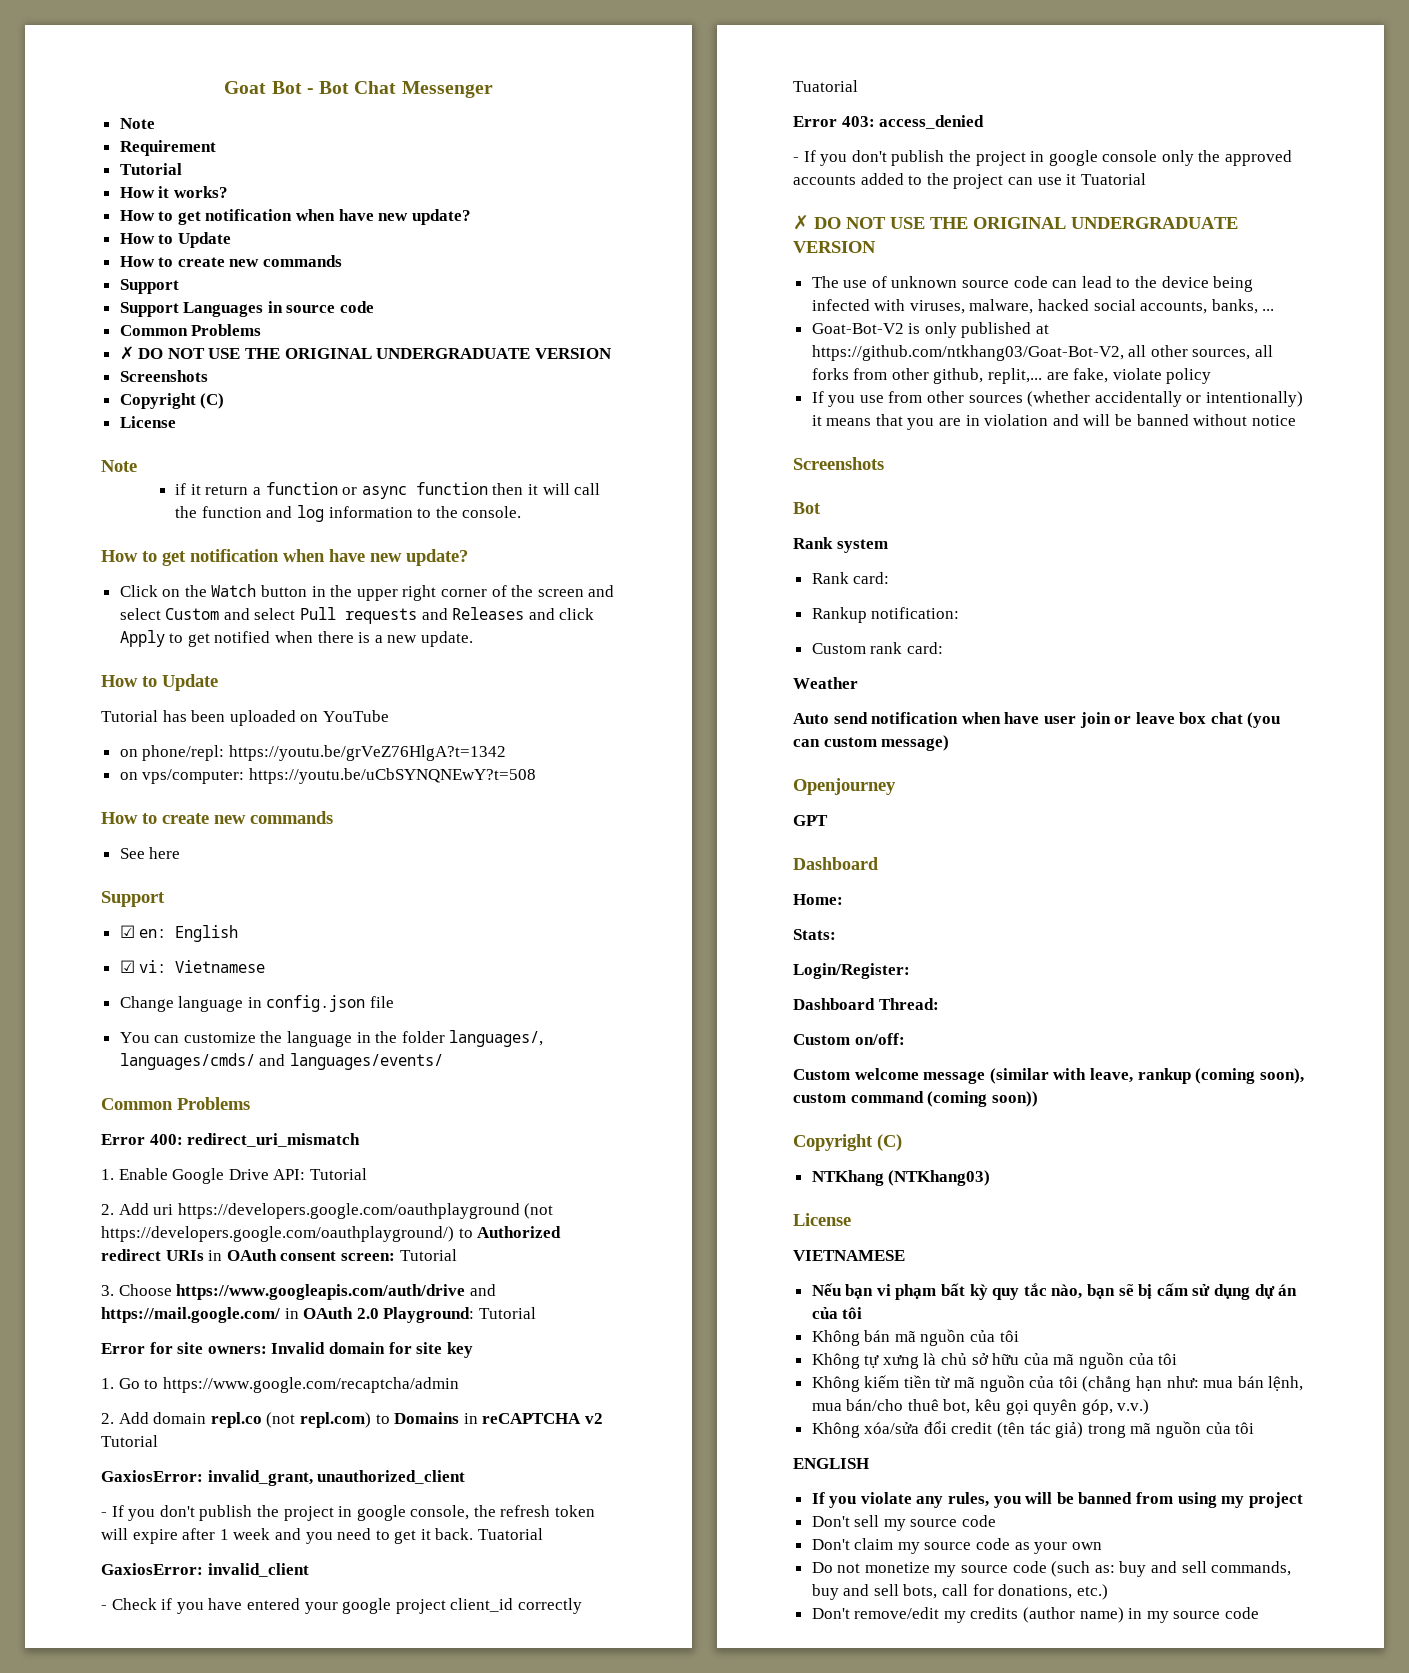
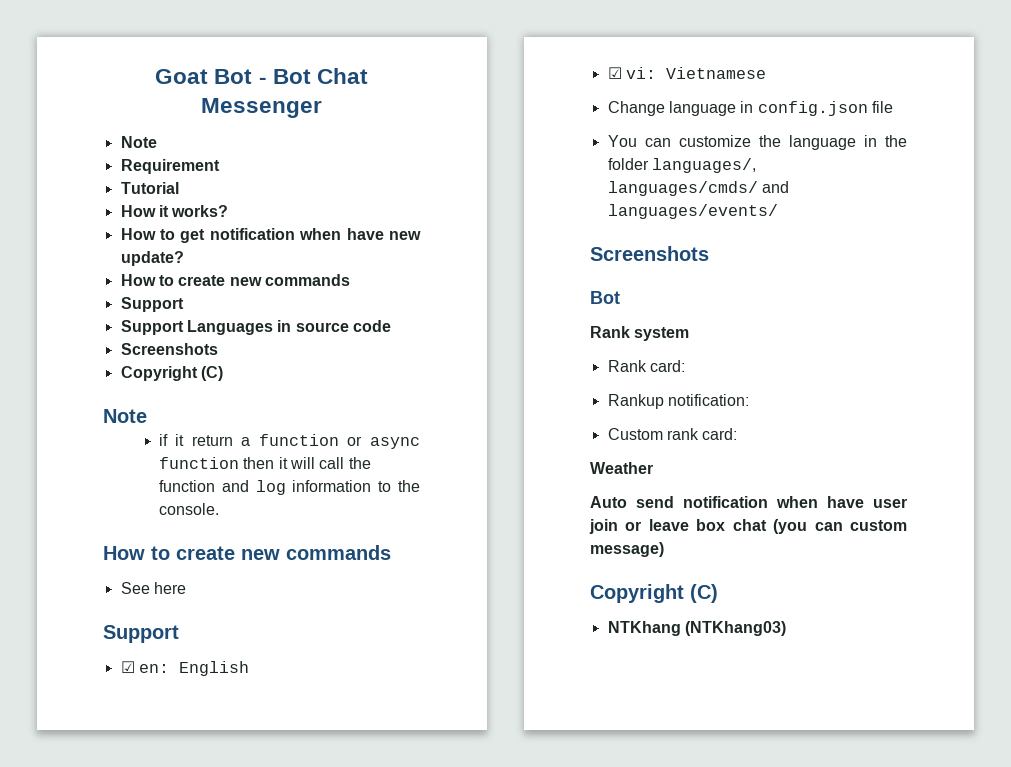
[119,232,231,248] // How to Update -> (184, 258) none
[119,324,262,336] [119,346,612,360] // Common Problems // ✗ DO NOT USE THE ORIGINAL UNDERGRADUATE VERSION -> (391, 326) none
[119,416,176,428] // License -> (223, 373) none
[101,549,468,566] [119,584,615,601] [119,607,595,624] [119,630,474,647] [101,674,218,691] [101,710,389,726] [119,745,506,761] [119,768,536,784] // How to get notification when have new update? // Click on the Watch button in the upper right corner of the screen and select Custom and select Pull requests and Releases and click Apply to get notified when there is a new update. // How to Update // Tutorial has been uploaded on YouTube // on phone/repl: https://youtu.be/grVeZ76HlgA?t=1342 // on vps/computer: https://youtu.be/uCbSYNQNEwY?t=508 -> (219, 509) none
[101,1097,250,1110] [101,1133,361,1147] [101,1168,367,1184] [101,1203,554,1219] [101,1226,562,1242] [101,1249,457,1261] [101,1284,496,1300] [101,1307,536,1323] [101,1342,473,1358] [101,1377,459,1393] [101,1412,603,1428] [101,1435,158,1447] [101,1470,466,1486] [101,1505,596,1521] [101,1528,544,1544] [101,1563,309,1577] [101,1598,582,1614] [793,80,858,92] [793,115,985,129] [793,150,1293,166] [793,173,1146,189] [793,215,1238,230] [793,241,876,253] [811,276,1254,292] [811,299,1275,314] [811,322,1050,338] [811,345,1274,361] [811,368,1212,384] [811,391,1304,407] [811,414,1296,430] // Common Problems // Error 400: redirect_uri_mismatch // 1. Enable Google Drive API: Tutorial // 2. Add uri https://developers.google.com/oauthplayground (not https://developers.google.com/oauthplayground/) to Authorized redirect URIs in OAuth consent screen: Tutorial // 3. Choose https://www.googleapis.com/auth/drive and https://mail.google.com/ in OAuth 2.0 Playground: Tutorial // Error for site owners: Invalid domain for site key // 1. Go to https://www.google.com/recaptcha/admin // 2. Add domain repl.co (not repl.com) to Domains in reCAPTCHA v2 Tutorial // GaxiosError: invalid_grant, unauthorized_client // - If you don't publish the project in google console, the refresh token will expire after 1 week and you need to get it back. Tuatorial // GaxiosError: invalid_client // - Check if you have entered your google project client_id correctly Tuatorial // Error 403: access_denied // - If you don't publish the project in google console only the approved accounts added to the project can use it Tuatorial // ✗ DO NOT USE THE ORIGINAL UNDERGRADUATE VERSION // The use of unknown source code can lead to the device being infected with viruses, malware, hacked social accounts, banks, ... // Goat-Bot-V2 is only published at https://github.com/ntkhang03/Goat-Bot-V2, all other sources, all forks from other github, replit,... are fake, violate policy // If you use from other sources (whether accidentally or intentionally) it means that you are in violation and will be banned without notice -> (778, 211) none
[793,778,896,795] [793,815,828,826] [793,857,878,870] [793,894,843,905] [793,929,836,940] [793,963,910,979] [793,998,939,1010] [793,1033,905,1045] [793,1068,1304,1084] [793,1091,1038,1107] [793,1134,902,1151] [811,1170,991,1186] [793,1213,851,1226] [793,1250,905,1261] [811,1283,1298,1300] [811,1307,863,1319] [811,1329,1019,1346] [811,1352,1178,1369] [811,1375,1304,1392] [811,1399,1150,1415] [811,1421,1255,1438] [793,1458,869,1469] [811,1492,1303,1508] [811,1515,997,1531] [811,1538,1102,1554] [811,1561,1292,1577] [811,1584,1108,1600] [811,1607,1260,1623] Openjourney // GPT // Dashboard // Home: // Stats: // Login/Register: // Dashboard Thread: // Custom on/off: // Custom welcome message (similar with leave, rankup (coming soon), custom command (coming soon)) // Copyright (C) // NTKhang (NTKhang03) // License // VIETNAMESE // Nếu bạn vi phạm bất kỳ quy tắc nào, bạn sẽ bị cấm sử dụng dự án của tôi // Không bán mã nguồn của tôi // Không tự xưng là chủ sở hữu của mã nguồn của tôi // Không kiếm tiền từ mã nguồn của tôi (chẳng hạn như: mua bán lệnh, mua bán/cho thuê bot, kêu gọi quyên góp, v.v.) // Không xóa/sửa đổi credit (tên tác giả) trong mã nguồn của tôi // ENGLISH // If you violate any rules, you will be banned from using my project // Don't sell my source code // Don't claim my source code as your own // Do not monetize my source code (such as: buy and sell commands, buy and sell bots, call for donations, etc.) // Don't remove/edit my credits (author name) in my source code -> [590,584,718,603] [607,621,786,636] Copyright (C) // NTKhang (NTKhang03)

